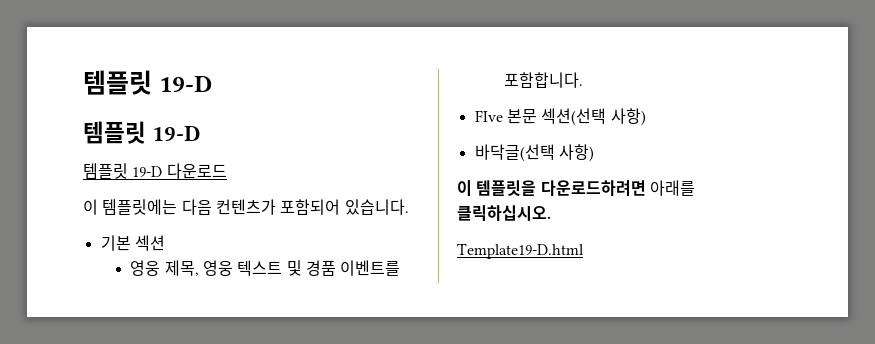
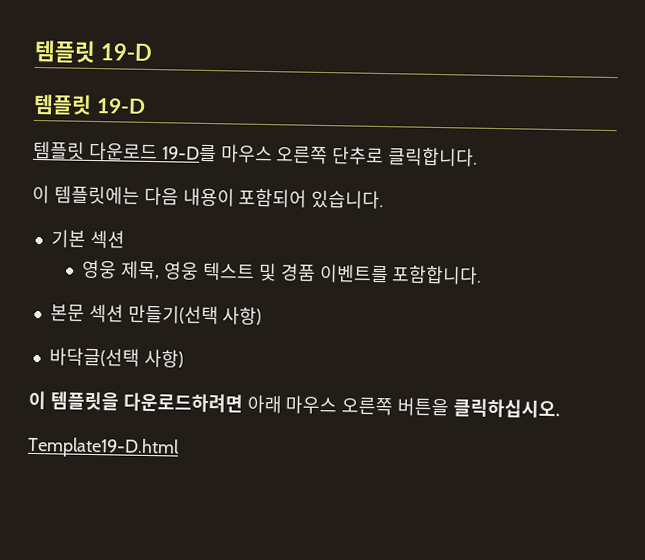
[132,166,163,177] 19-D -> (85, 150) none
(227, 171) none -> [161,144,479,167] 19-D를 마우스 오른쪽 단추로 클릭합니다.
[215,199,276,215] 컨텐츠가 -> [182,187,235,207] 내용이
[474,108,607,126] FIve 본문 섹션(선택 -> [49,303,219,325] 본문 섹션 만들기(선택
[649,180,695,196] 아래를 -> [246,394,450,417] 아래 마우스 오른쪽 버튼을

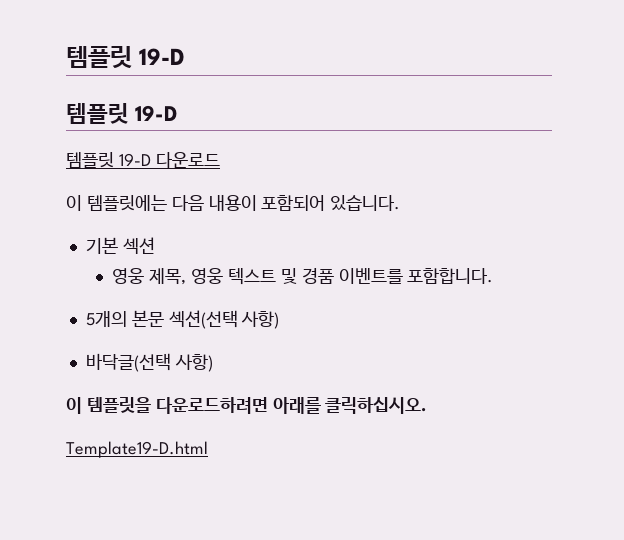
(85, 150) none -> [118,153,151,166] 19-D
[161,144,479,167] 19-D를 마우스 오른쪽 단추로 클릭합니다. -> (220, 160) none
[49,303,219,325] 본문 섹션 만들기(선택 -> [85,310,238,329] 5개의 본문 섹션(선택
[246,394,450,417] 아래 마우스 오른쪽 버튼을 -> [272,397,321,414] 아래를

